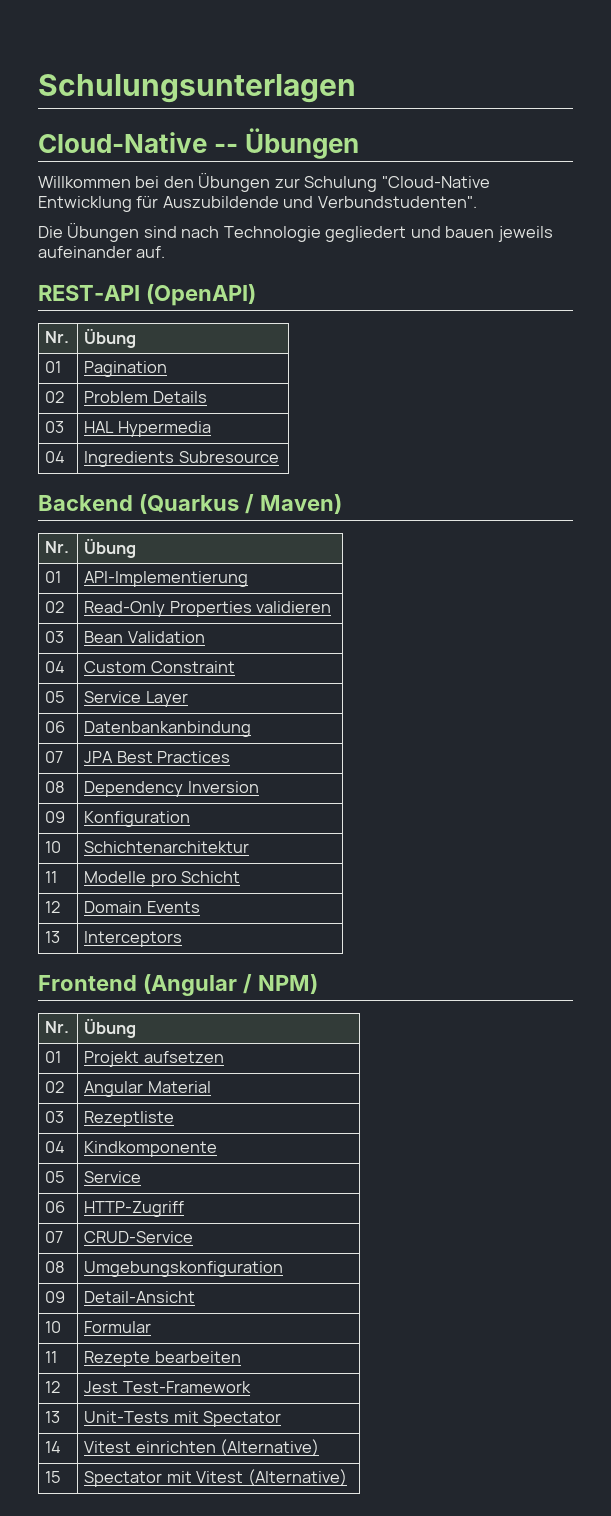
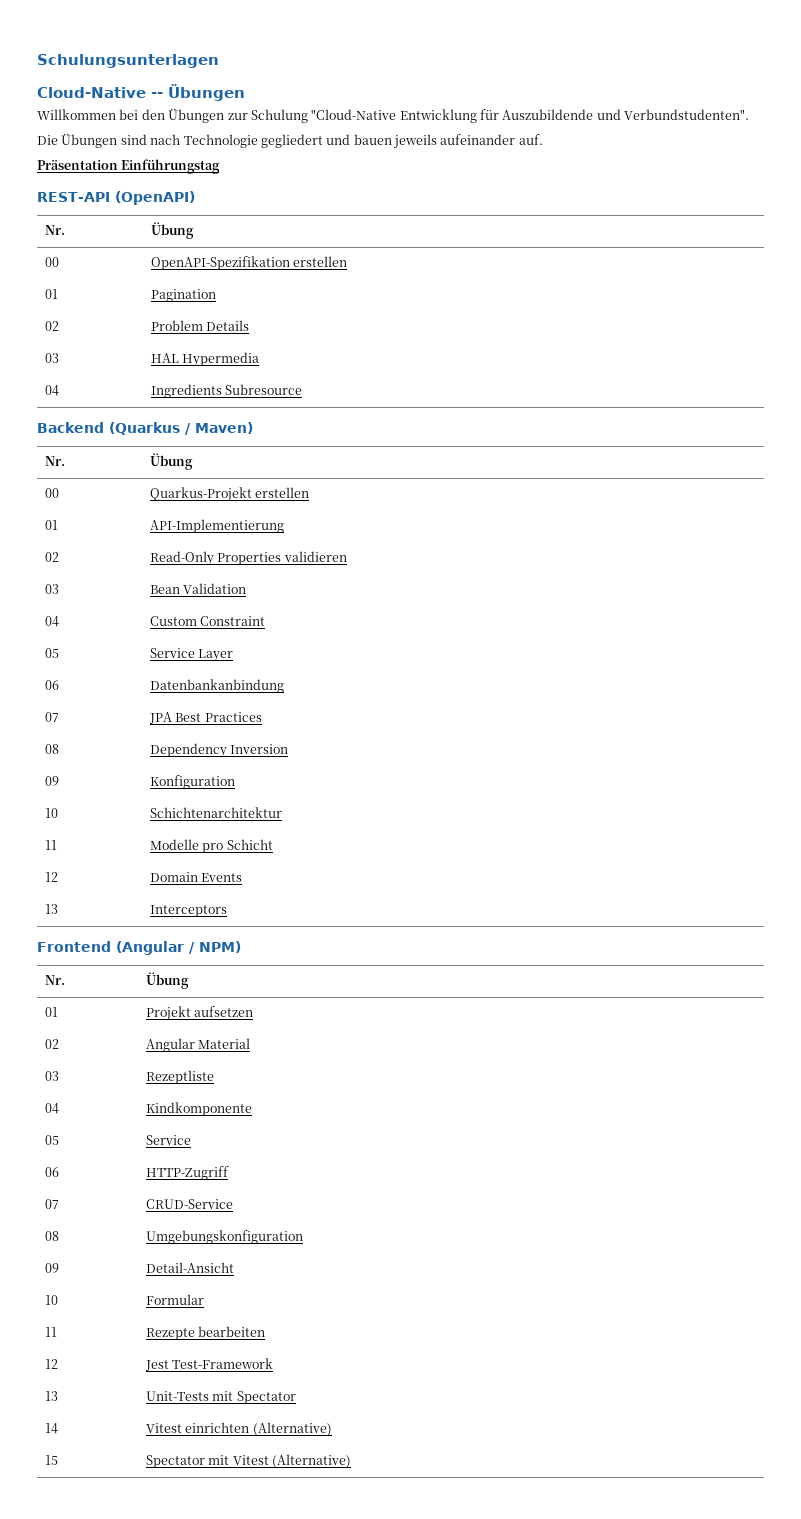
(166, 252) none -> [37,159,221,174] // Präsentation Einführungstag
(137, 338) none -> [44,257,59,267] [150,256,348,270] // 00 | OpenAPI-Spezifikation erstellen
(137, 548) none -> [44,488,59,498] [149,487,310,502] // 00 | Quarkus-Projekt erstellen

